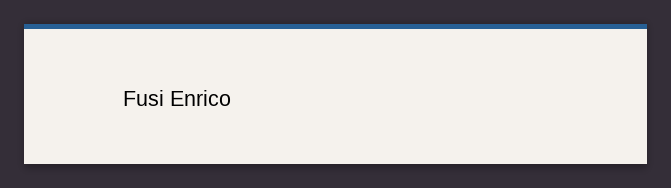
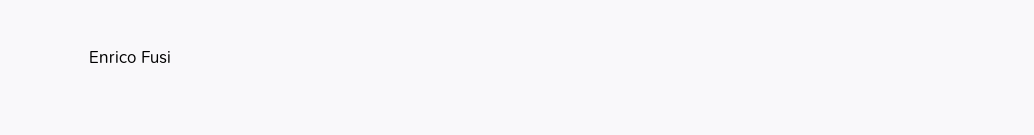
[123,90,231,106] Fusi Enrico -> [89,51,171,64] Enrico Fusi

